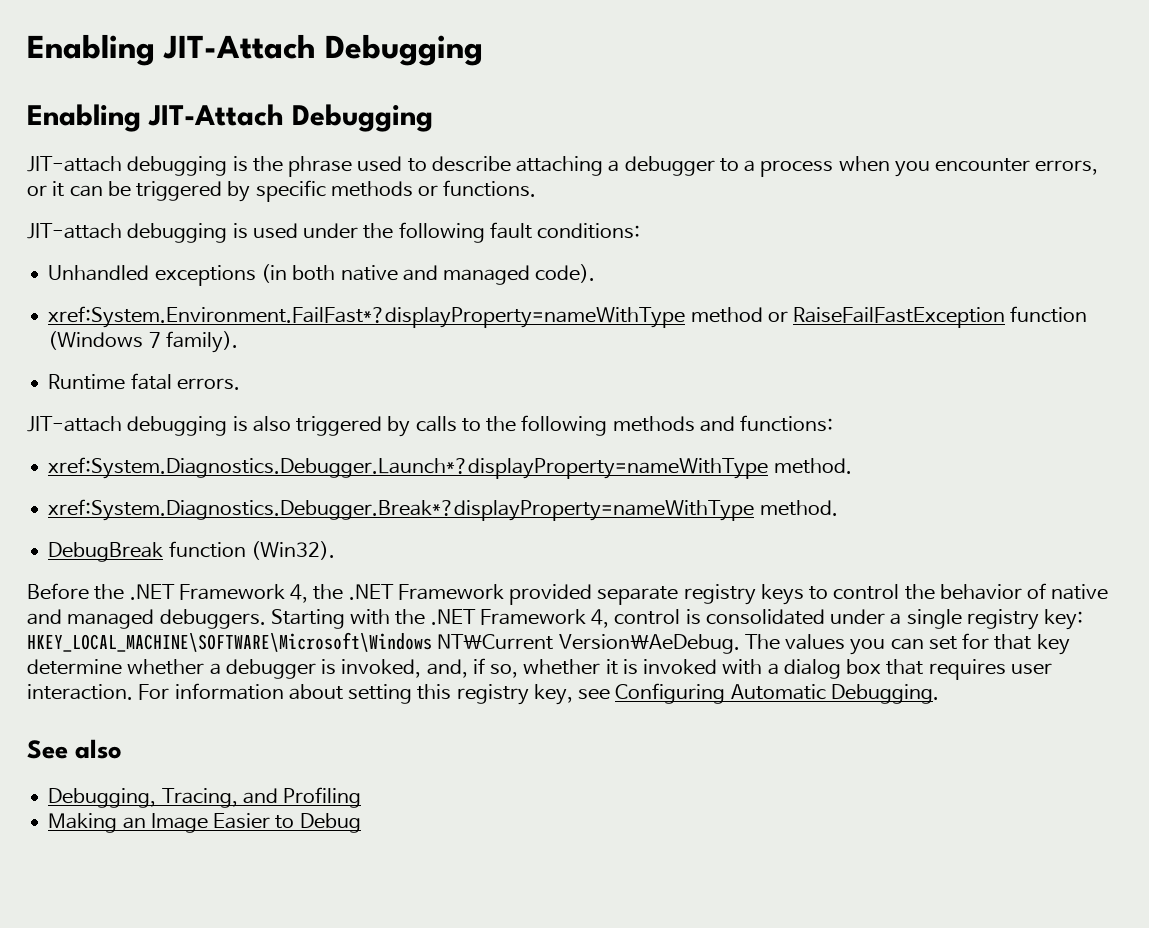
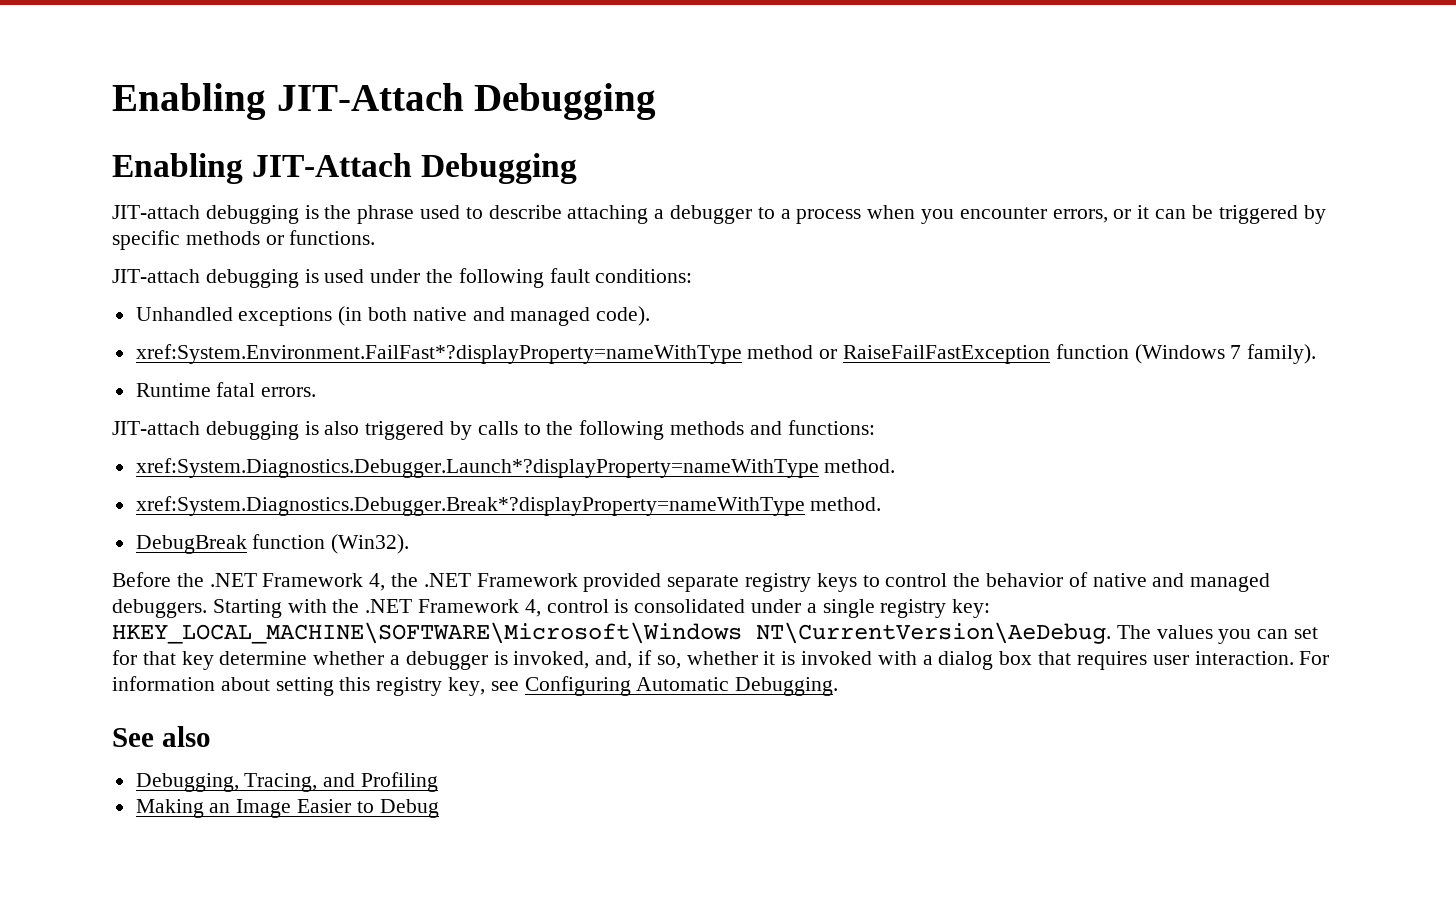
[437,634,740,654] NT\Current Version\AeDebug. -> [756,622,1111,644] NT\CurrentVersion\AeDebug.

